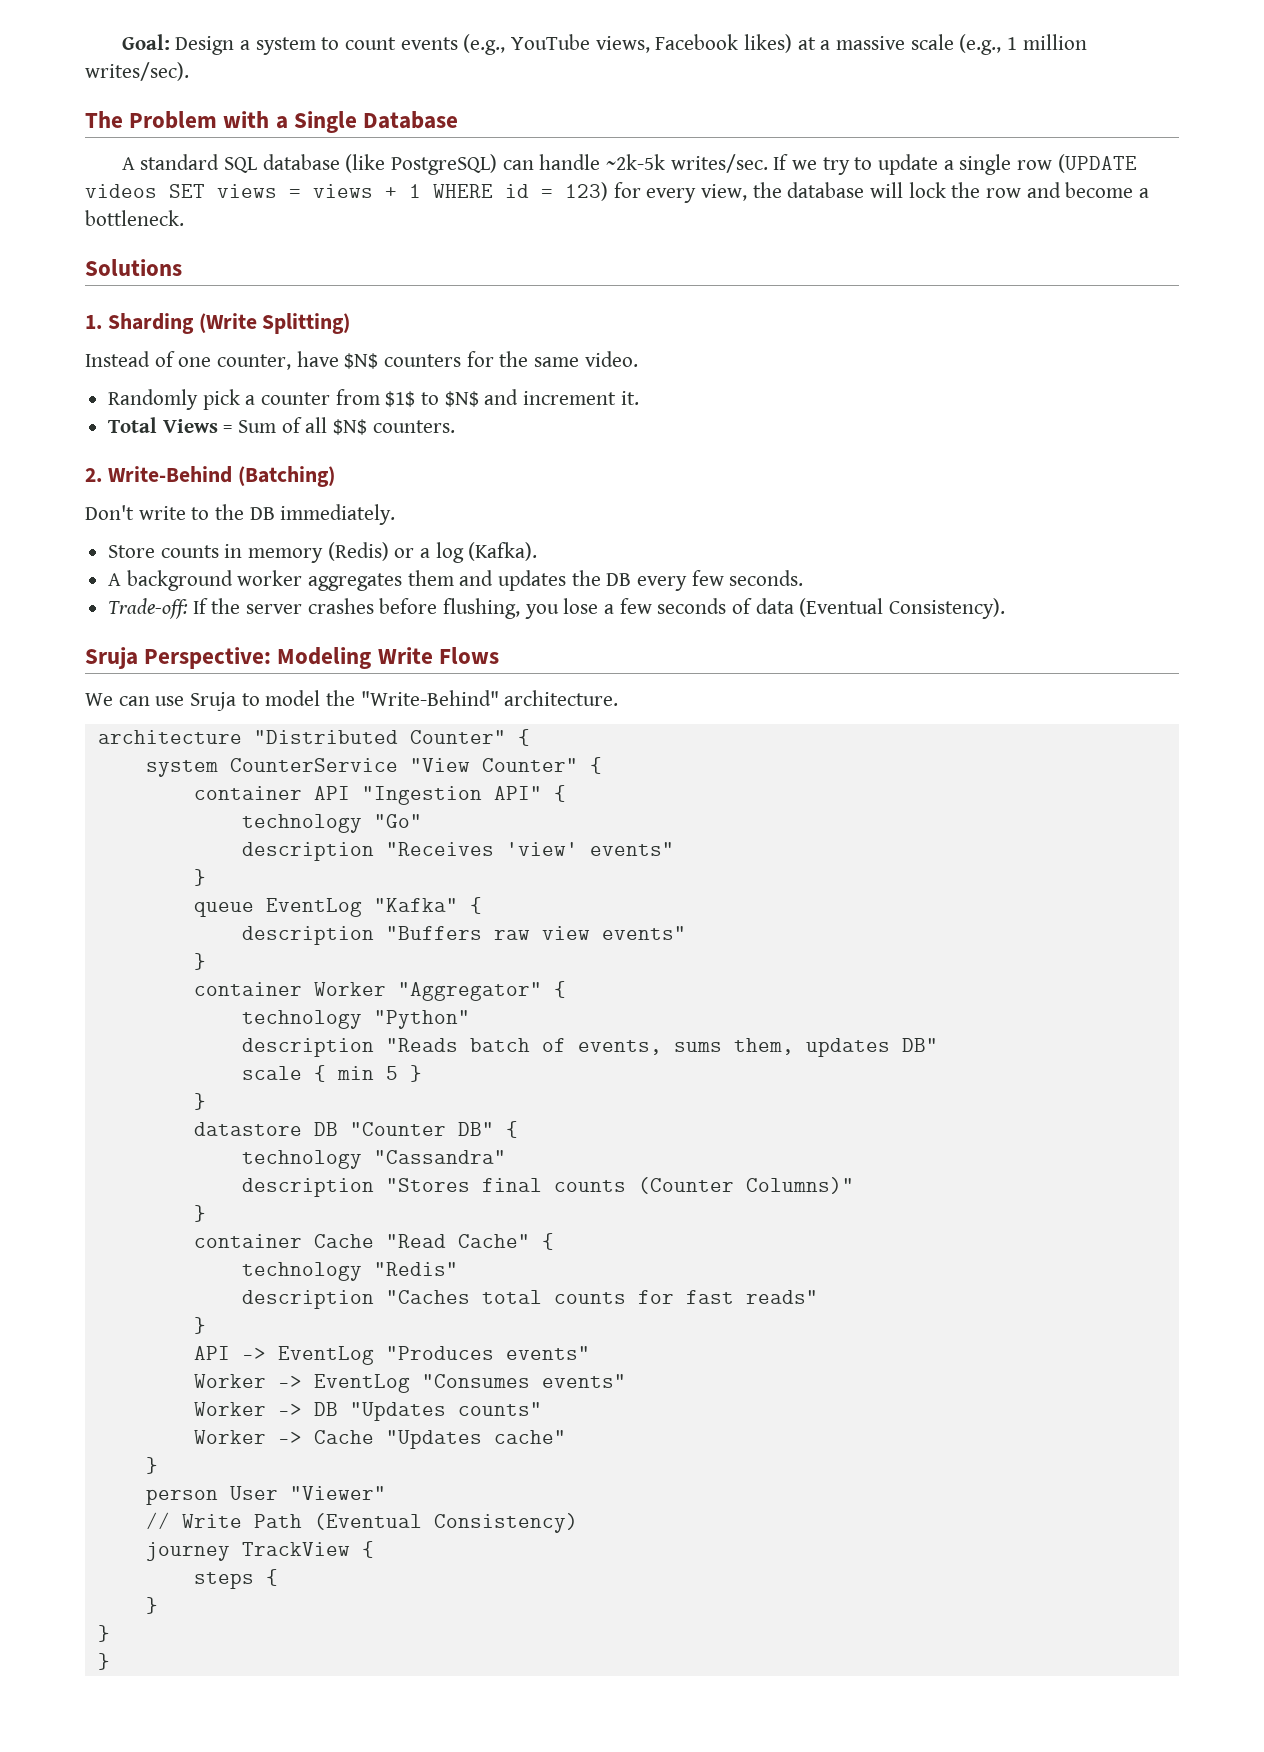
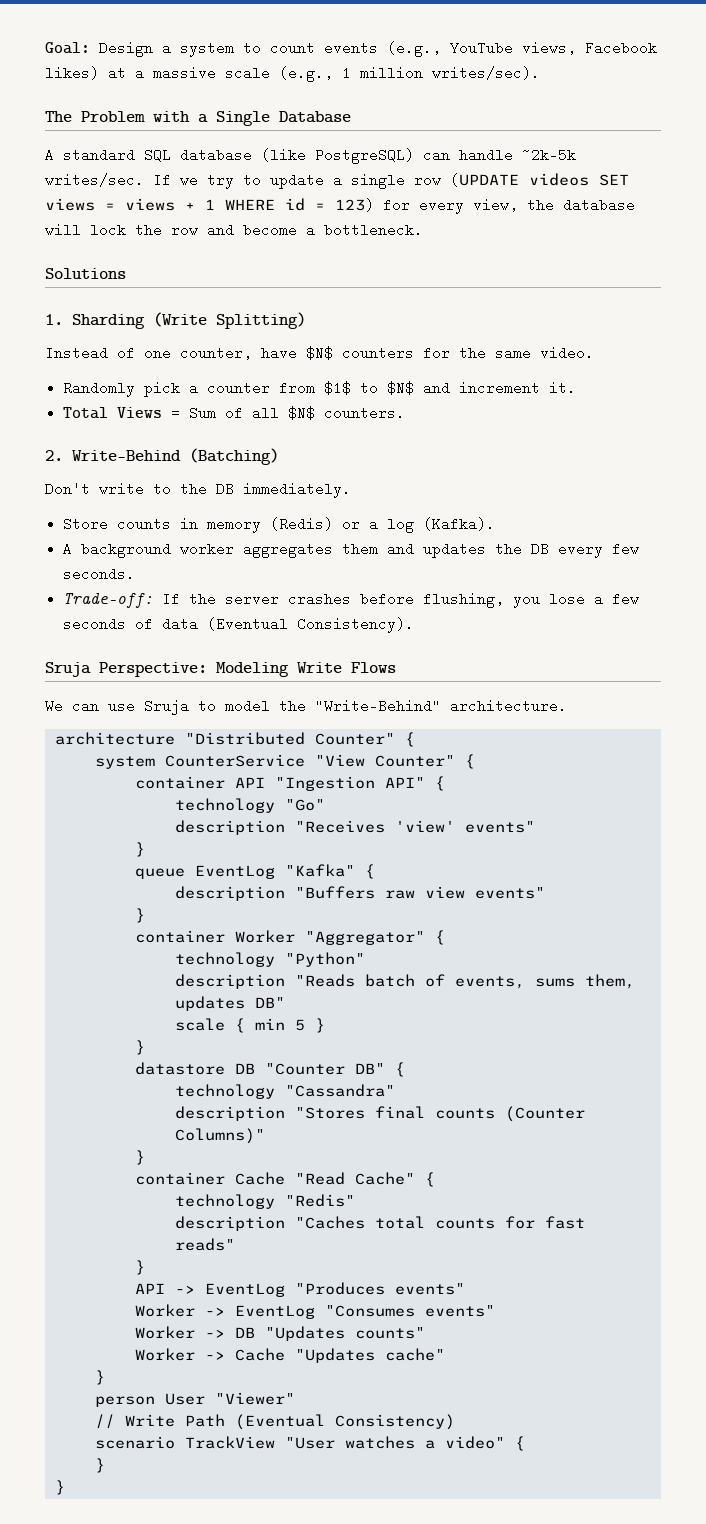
[145,1541,374,1561] [193,1572,254,1589] journey TrackView { // steps -> [94,1436,505,1449] scenario TrackView "User watches a video"
[97,1653,110,1670] // } -> (65, 1487) none

